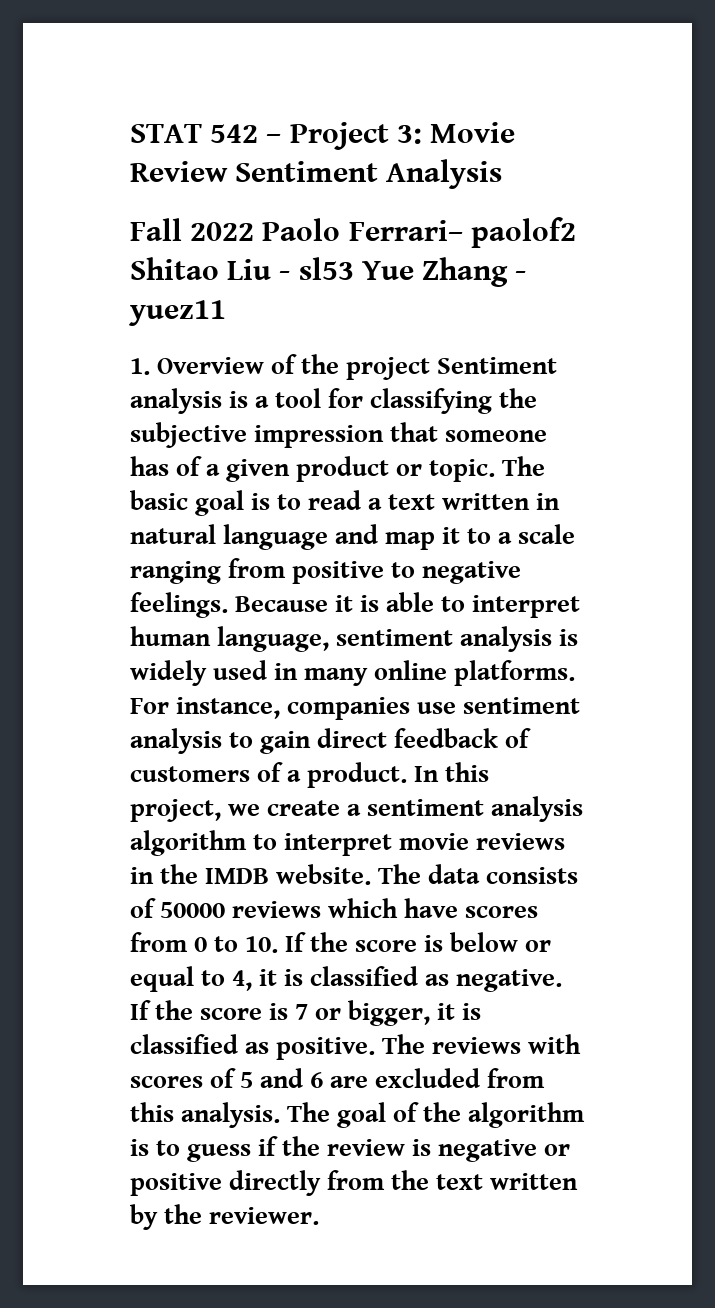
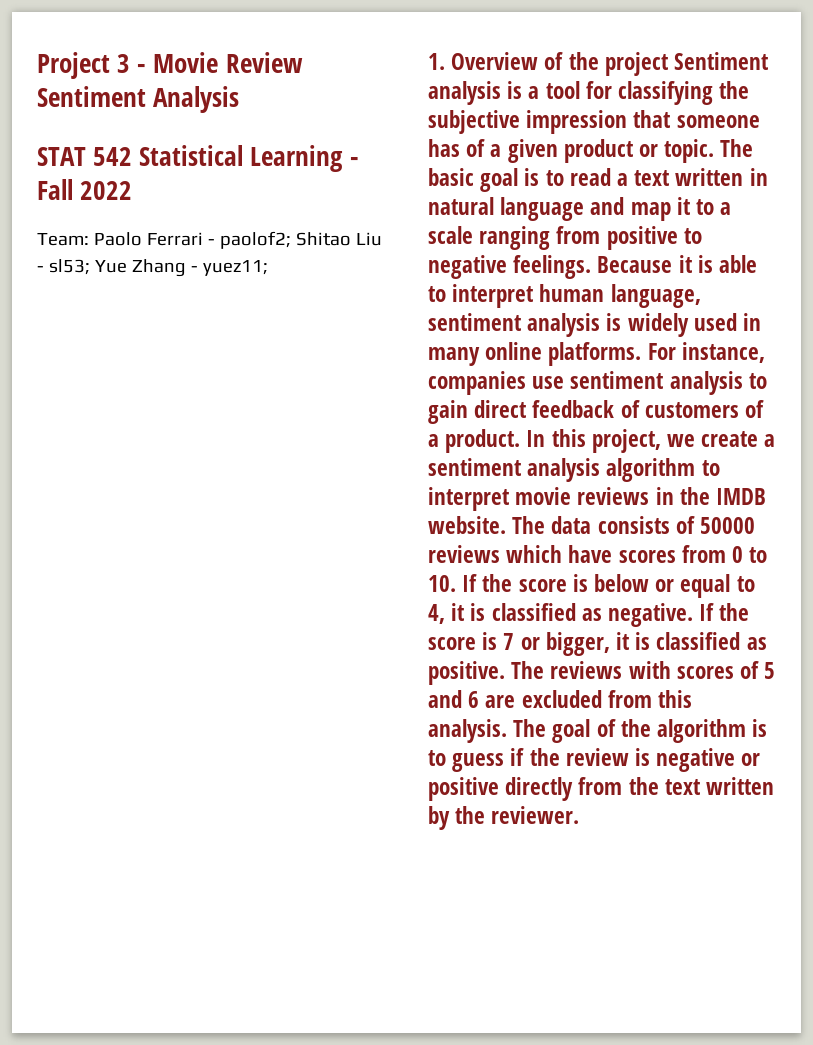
[130,122,422,150] STAT 542 – Project 3: -> [37,52,147,79] Project 3 -
[130,217,576,248] Fall 2022 Paolo Ferrari– paolof2 -> [37,145,359,172] [37,179,133,200] [37,231,291,249] STAT 542 Statistical Learning - Fall 2022 // Team: Paolo Ferrari - paolof2;
[298,257,354,280] sl53 -> [48,259,90,275] sl53;
[128,300,226,326] yuez11 -> [202,260,268,276] yuez11;

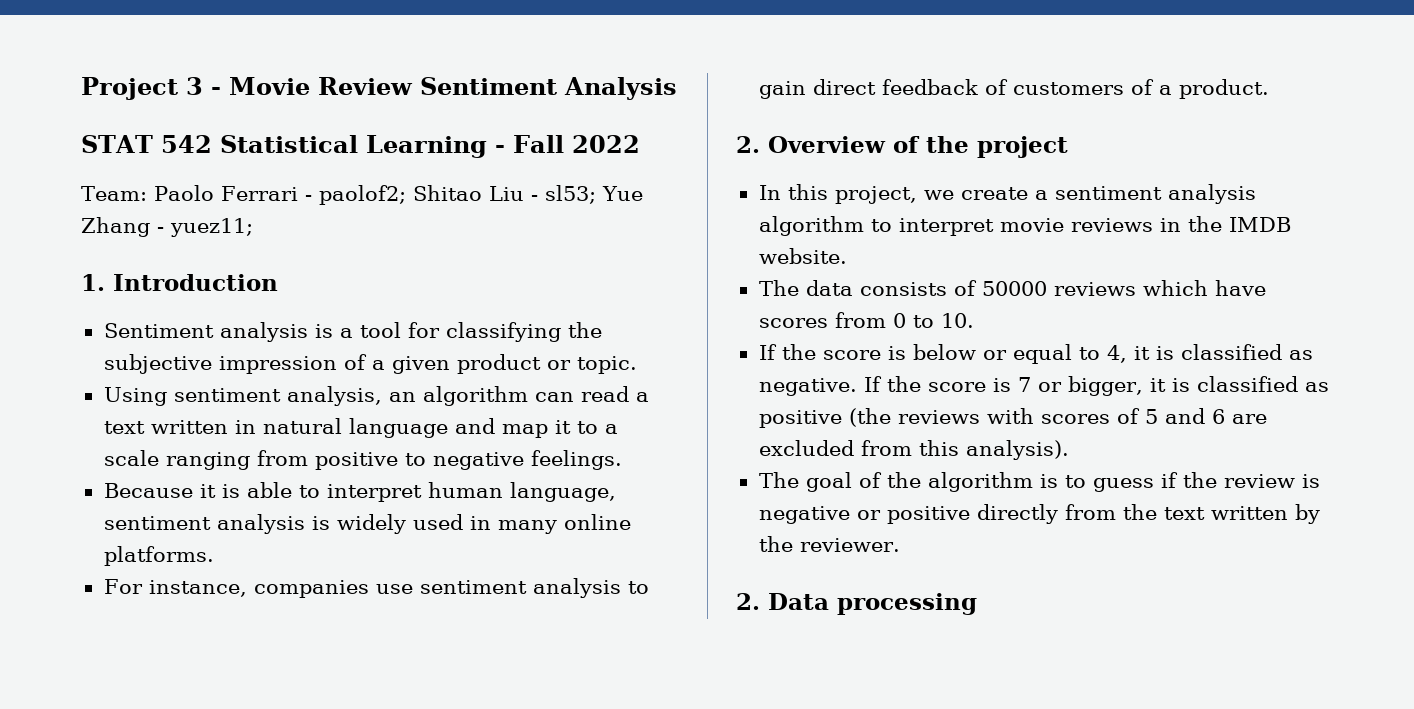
[451,52,668,76] Overview of the project -> [113,274,278,291] Introduction //
[633,110,760,128] [428,139,460,157] that someone has -> (337, 365) none
[720,139,754,157] [428,168,564,192] The basic goal is to -> [103,386,574,406] // Using sentiment analysis, an algorithm can
(592, 267) none -> (622, 460) //
(642, 354) none -> (214, 556) //
(521, 441) none -> [736,136,1068,158] // 2. Overview of the project //
(506, 525) none -> (847, 256) //
(456, 583) none -> (974, 320) //
[428,661,545,685] positive. The -> [758,408,891,428] positive (the
[428,719,507,743] analysis. -> [965,440,1069,460] analysis). //
(580, 815) none -> [736,593,977,615] // 2. Data processing

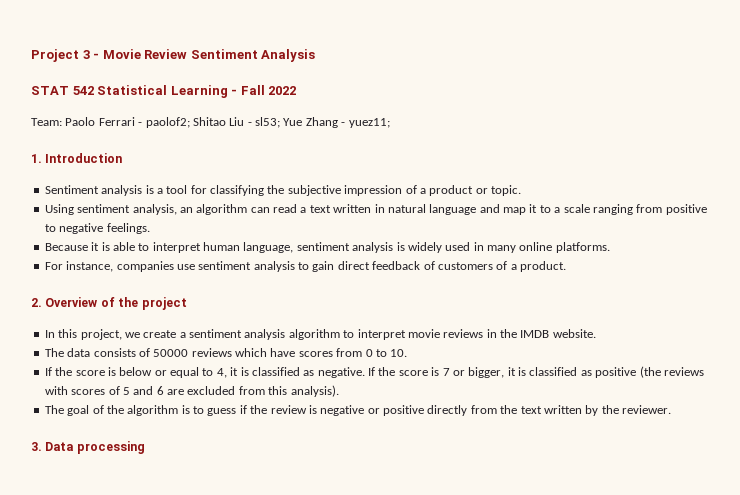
[391,356,450,374] given -> (426, 191) none
[736,593,760,610] 2. -> [31,442,42,451] 3.

